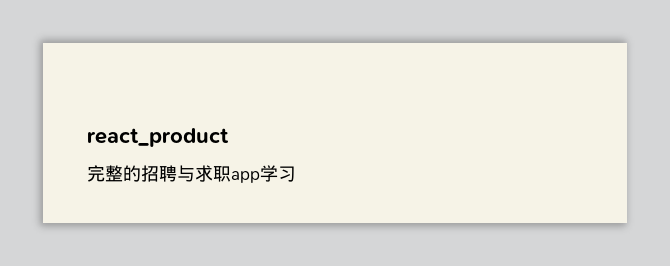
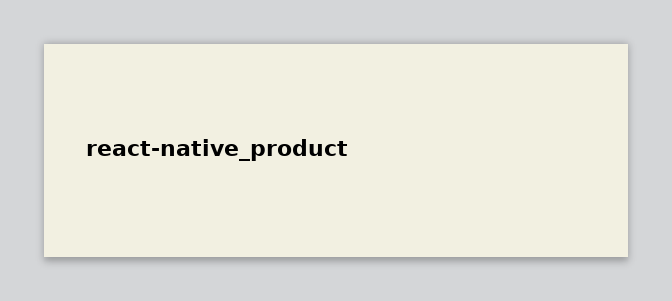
[87,128,229,147] [87,165,296,183] react_product // 完整的招聘与求职app学习 -> [86,139,348,161] react-native_product

